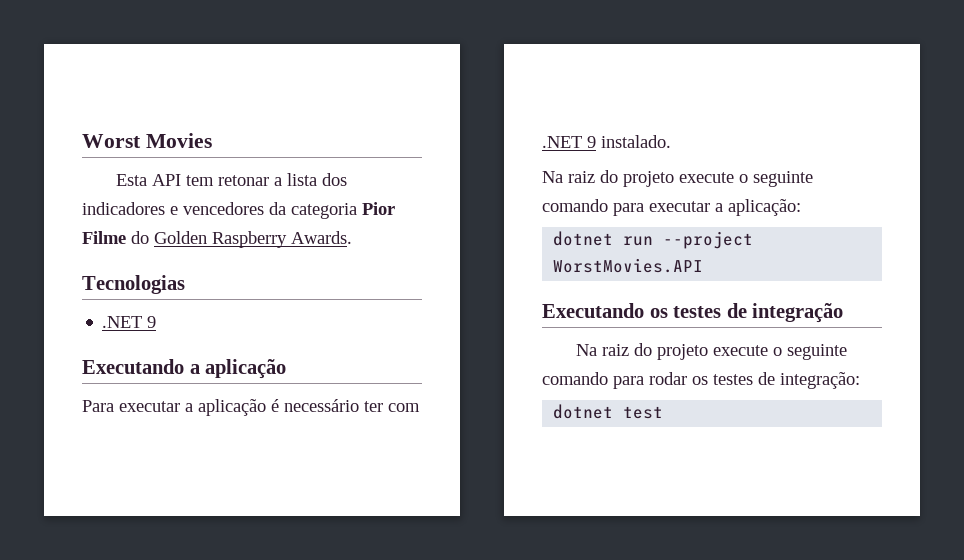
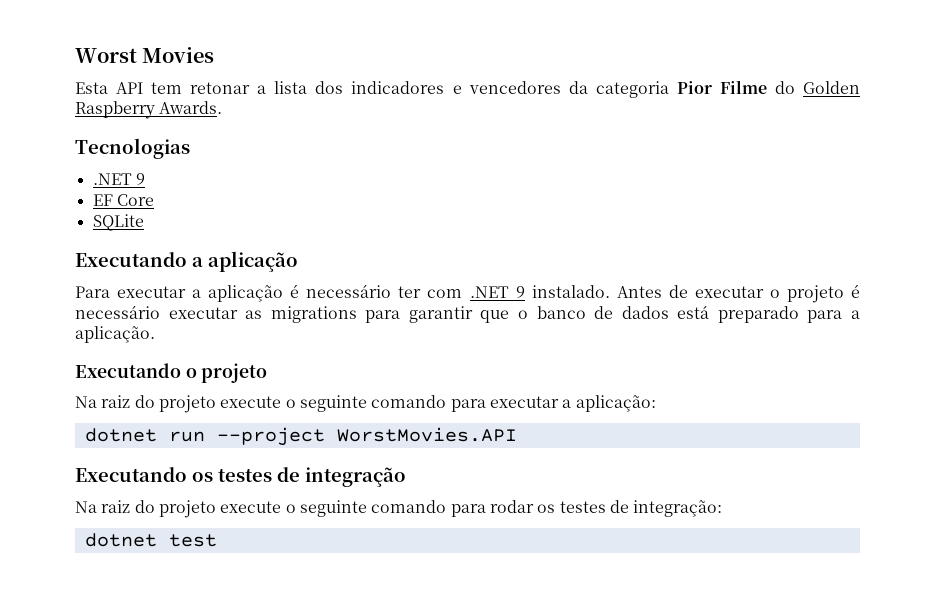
(157, 322) none -> [92,194,154,206] [92,214,144,231] // EF Core // SQLite
(671, 141) none -> [616,284,860,303] [75,305,860,323] [75,326,155,343] [75,363,268,383] Antes de executar o projeto é necessário executar as migrations para garantir que o banco de dados está preparado para a aplicação. // Executando o projeto

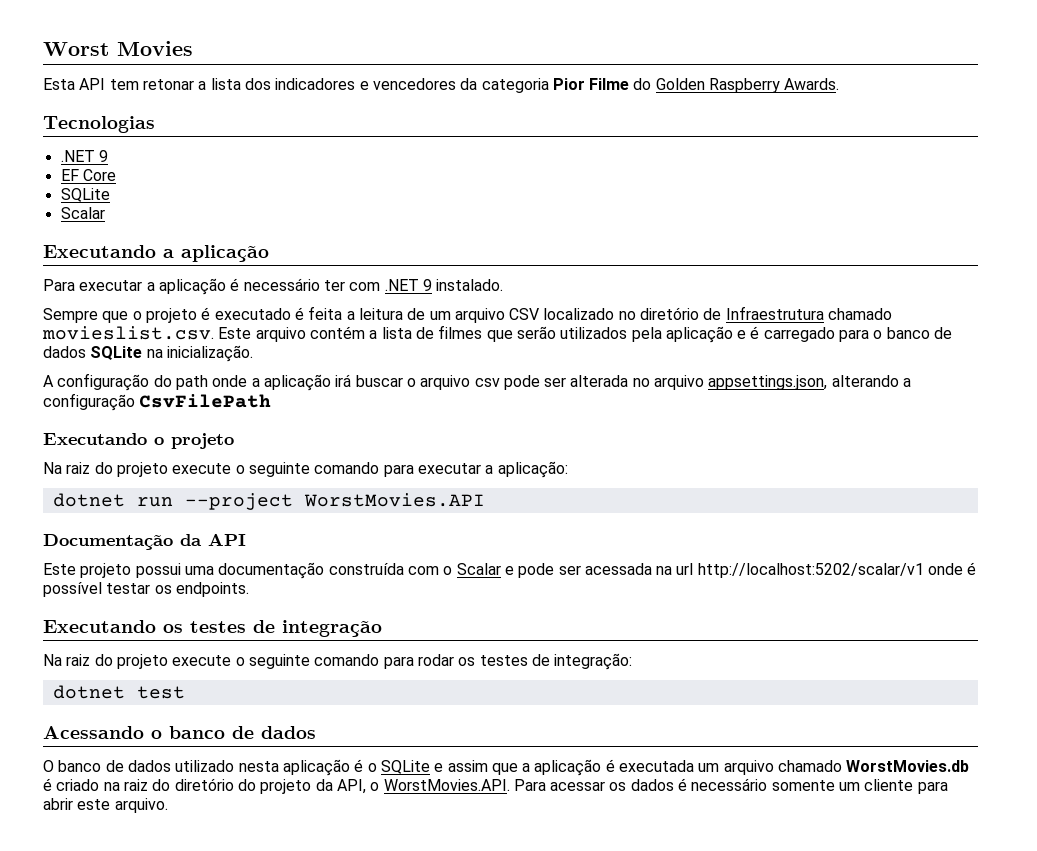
(144, 222) none -> [60,207,105,219] // Scalar
[616,284,860,303] [75,305,860,323] [75,326,155,343] Antes de executar o projeto é necessário executar as migrations para garantir que o banco de dados está preparado para a aplicação. -> [43,306,893,323] [42,325,953,343] [43,345,253,362] [43,373,912,391] [43,393,272,411] // Sempre que o projeto é executado é feita a leitura de um arquivo CSV localizado no diretório de Infraestrutura chamado movieslist.csv. Este arquivo contém a lista de filmes que serão utilizados pela aplicação e é carregado para o banco de dados SQLite na inicialização. // A configuração do path onde a aplicação irá buscar o arquivo csv pode ser alterada no arquivo appsettings.json, alterando a configuração CsvFilePath
(517, 434) none -> [43,533,246,550] [43,562,977,579] [43,582,249,597] // Documentação da API // Este projeto possui uma documentação construída com o Scalar e pode ser acessada na url http://localhost:5202/scalar/v1 onde é possível testar os endpoints.
(217, 540) none -> [43,726,316,739] [43,759,970,776] [43,778,948,794] [43,798,168,813] // Acessando o banco de dados // O banco de dados utilizado nesta aplicação é o SQLite e assim que a aplicação é executada um arquivo chamado WorstMovies.db é criado na raiz do diretório do projeto da API, o WorstMovies.API. Para acessar os dados é necessário somente um cliente para abrir este arquivo.

